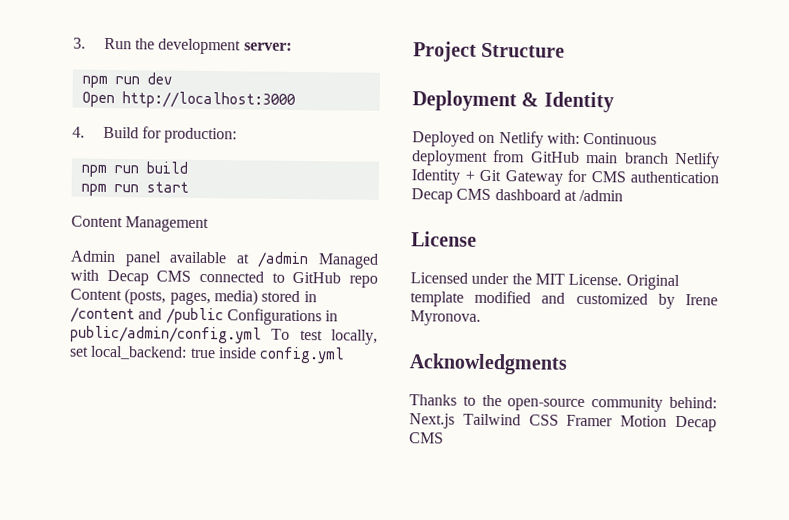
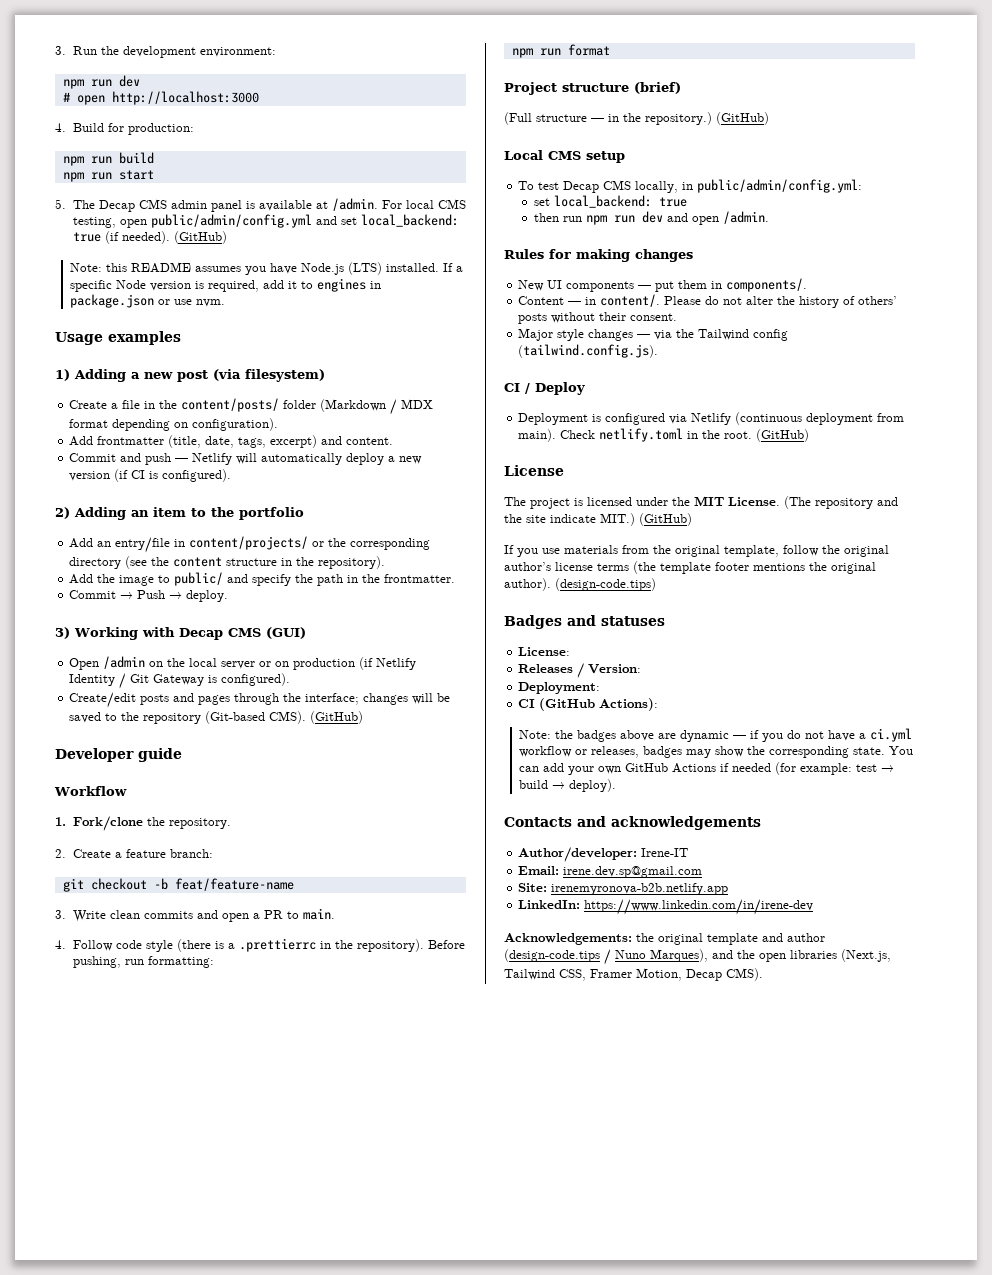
[243,42,292,51] server: -> [199,47,276,57] environment:
[81,91,115,108] Open -> [62,92,105,105] # open
[71,215,210,233] [70,250,379,269] [70,269,378,288] [70,288,317,306] [70,306,339,326] [70,325,378,345] [69,345,346,364] [413,41,566,62] [412,90,614,113] [412,131,658,148] [411,150,720,169] [411,169,719,186] [411,188,624,204] [411,231,477,247] [410,272,680,290] [410,290,718,309] [410,310,481,326] [409,353,568,375] [409,394,717,412] [409,413,717,432] [409,432,444,444] Content Management // Admin panel available at /admin Managed with Decap CMS connected to GitHub repo Content (posts, pages, media) stored in /content and /public Configurations in public/admin/config.yml To test locally, set local_backend: true inside config.yml // Project Structure // Deployment & Identity // Deployed on Netlify with: Continuous deployment from GitHub main branch Netlify Identity + Git Gateway for CMS authentication Decap CMS dashboard at /admin // License // Licensed under the MIT License. Original template modified and customized by Irene Myronova. // Acknowledgments // Thanks to the open-source community behind: Next.js Tailwind CSS Framer Motion Decap CMS -> [55,198,466,212] [72,214,459,228] [72,231,227,244] [70,262,464,275] [70,278,382,292] [70,294,226,308] [55,331,181,345] [55,369,325,382] [69,398,434,415] [69,418,279,431] [69,435,394,448] [69,453,423,465] [69,469,232,482] [55,507,304,520] [69,536,431,553] [69,556,386,569] [69,572,456,586] [69,590,229,602] [55,627,306,640] [69,656,417,670] [69,673,291,689] [69,692,451,708] [69,711,364,724] [55,748,182,762] [54,786,127,796] [55,816,231,831] [55,849,213,858] [62,878,294,892] [55,908,335,922] [55,938,465,952] [72,956,214,968] [511,44,610,58] [504,82,681,95] [504,112,769,125] [504,150,625,163] [518,179,863,193] [533,195,687,208] [533,211,769,225] [504,249,693,262] [518,278,808,292] [518,294,898,308] [518,312,678,324] [518,328,789,341] [518,344,659,358] [504,382,585,395] [518,412,905,425] [518,428,810,442] [504,465,564,476] [504,496,898,509] [504,513,692,526] [504,545,889,557] [504,561,876,574] [504,578,656,591] [504,615,665,629] [518,647,571,656] [518,663,642,678] [518,682,601,694] [518,698,659,711] [519,728,913,742] [519,746,914,758] [519,762,895,775] [519,779,617,792] [504,816,761,830] [518,847,689,862] [518,866,703,878] [518,883,729,895] [518,899,814,915] [504,933,825,945] [504,949,891,965] [504,968,763,981] 5. The Decap CMS admin panel is available at /admin. For local CMS testing, open public/admin/config.yml and set local_backend: true (if needed). (GitHub) // Note: this README assumes you have Node.js (LTS) installed. If a specific Node version is required, add it to engines in package.json or use nvm. // Usage examples // 1) Adding a new post (via filesystem) // Create a file in the content/posts/ folder (Markdown / MDX format depending on configuration). // Add frontmatter (title, date, tags, excerpt) and content. // Commit and push — Netlify will automatically deploy a new version (if CI is configured). // 2) Adding an item to the portfolio // Add an entry/file in content/projects/ or the corresponding directory (see the content structure in the repository). // Add the image to public/ and specify the path in the frontmatter. // Commit → Push → deploy. // 3) Working with Decap CMS (GUI) // Open /admin on the local server or on production (if Netlify Identity / Git Gateway is configured). // Create/edit posts and pages through the interface; changes will be saved to the repository (Git-based CMS). (GitHub) // Developer guide // Workflow // 1. Fork/clone the repository. // 2. Create a feature branch: // git checkout -b feat/feature-name // 3. Write clean commits and open a PR to main. // 4. Follow code style (there is a .prettierrc in the repository). Before pushing, run formatting: // npm run format // Project structure (brief) // (Full structure — in the repository.) (GitHub) // Local CMS setup // To test Decap CMS locally, in public/admin/config.yml: // set local_backend: true // then run npm run dev and open /admin. // Rules for making changes // New UI components — put them in components/. // Content — in content/. Please do not alter the history of others’ posts without their consent. // Major style changes — via the Tailwind config (tailwind.config.js). // CI / Deploy // Deployment is configured via Netlify (continuous deployment from main). Check netlify.toml in the root. (GitHub) // License // The project is licensed under the MIT License. (The repository and the site indicate MIT.) (GitHub) // If you use materials from the original template, follow the original author’s license terms (the template footer mentions the original author). (design-code.tips) // Badges and statuses // License: // Releases / Version: // Deployment: // CI (GitHub Actions): // Note: the badges above are dynamic — if you do not have a ci.yml workflow or releases, badges may show the corresponding state. You can add your own GitHub Actions if needed (for example: test → build → deploy). // Contacts and acknowledgements // Author/developer: Irene-IT // Email: irene.dev.sp@gmail.com // Site: irenemyronova-b2b.netlify.app // LinkedIn: https://www.linkedin.com/in/irene-dev // Acknowledgements: the original template and author (design-code.tips / Nuno Marques), and the open libraries (Next.js, Tailwind CSS, Framer Motion, Decap CMS).

